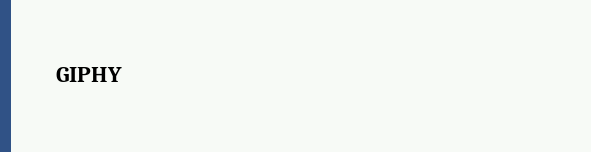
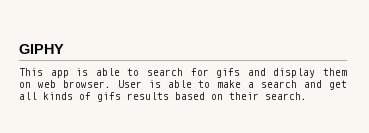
(122, 74) none -> [19,68,347,78] [19,80,347,90] [19,92,307,102] // This app is able to search for gifs and display them on web browser. User is able to make a search and get all kinds of gifs results based on their search.

